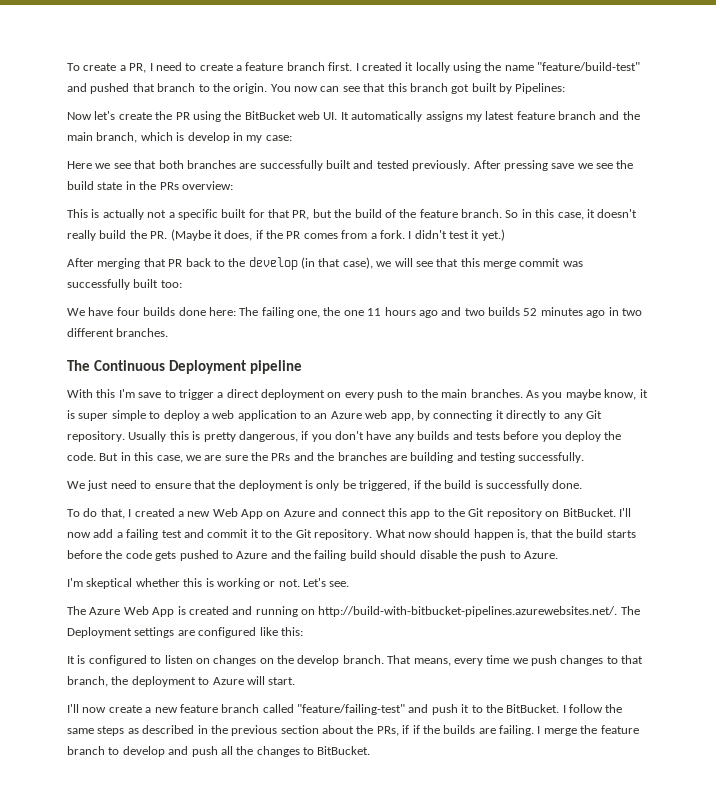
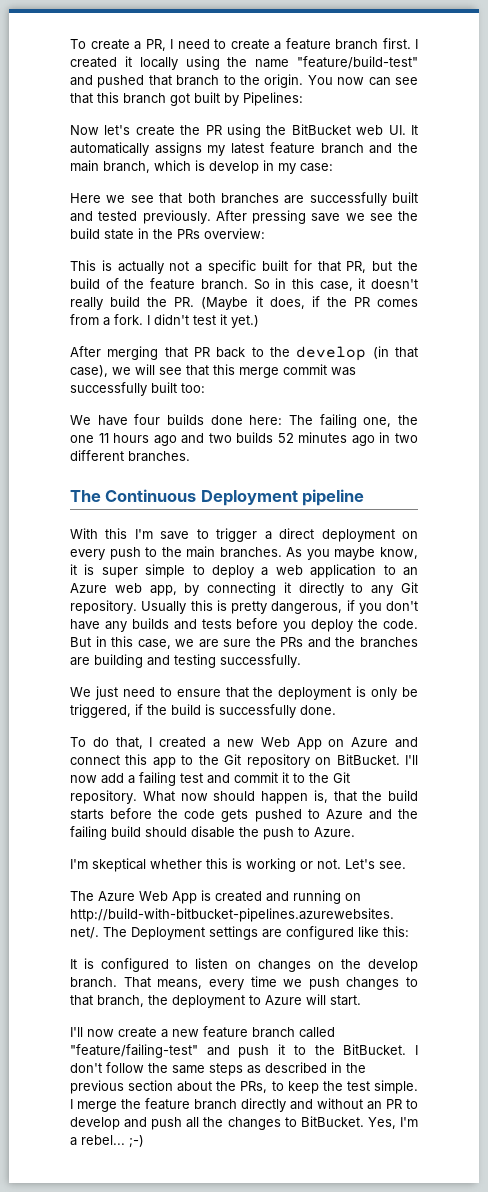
(566, 709) none -> [70,1063,102,1073] don't
[402,725,534,736] if if the builds are failing. -> [271,1080,418,1094] to keep the test simple.
(105, 750) none -> [241,1098,402,1112] directly and without an PR
(371, 750) none -> [367,1117,418,1129] [70,1135,144,1148] Yes, I'm a rebel... ;-)

